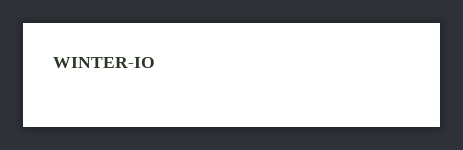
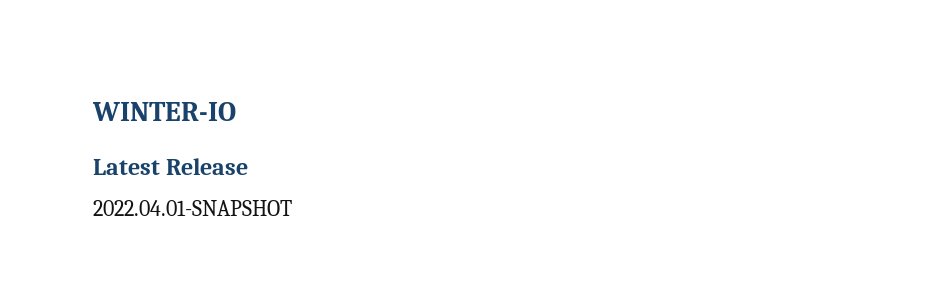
(155, 62) none -> [93,158,249,175] [93,200,292,216] // Latest Release // 2022.04.01-SNAPSHOT

